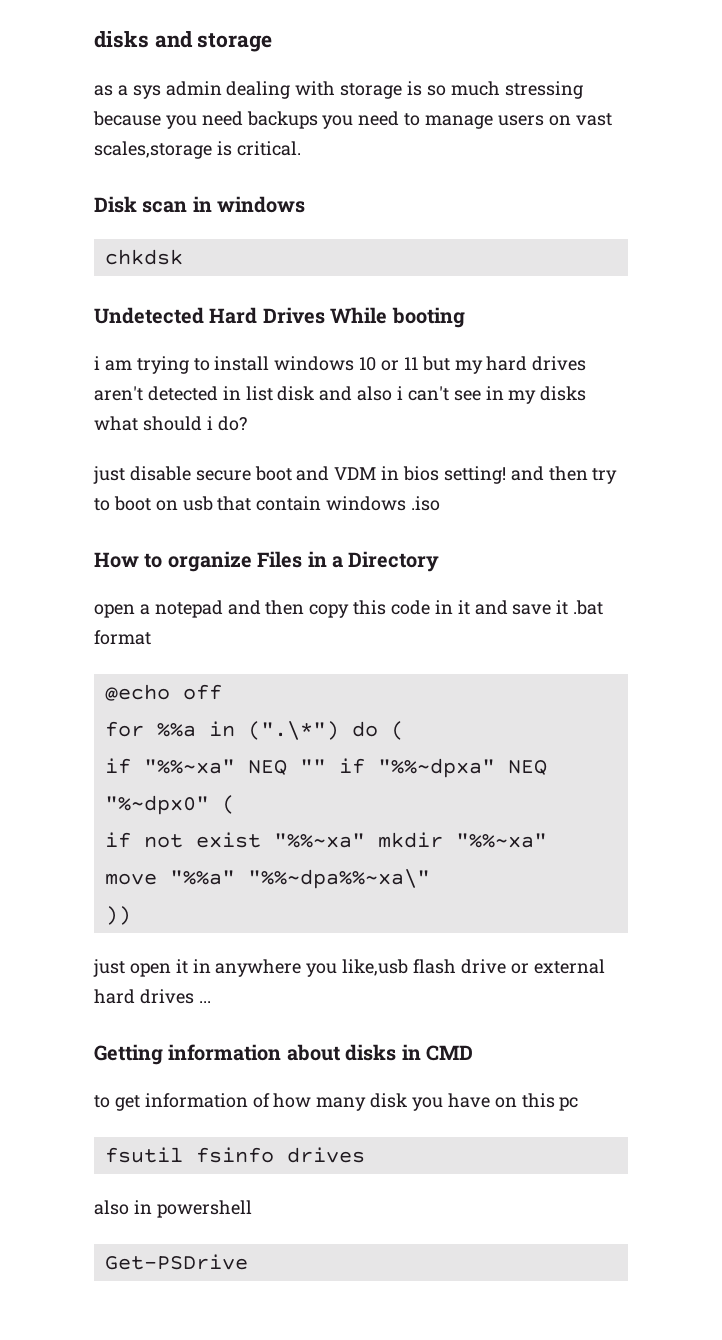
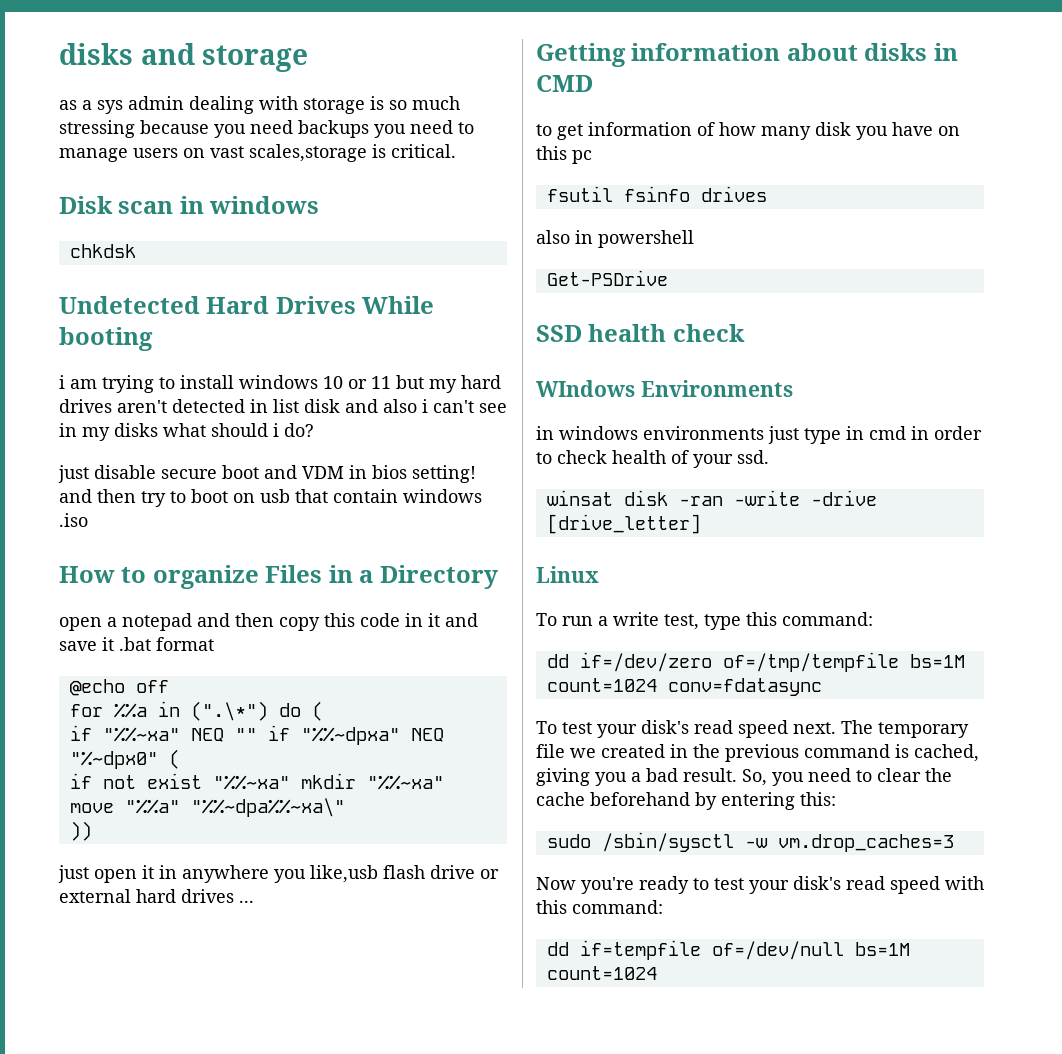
(248, 1262) none -> [536,324,745,342] [536,380,793,397] [536,426,982,444] [536,450,769,468] [546,490,877,506] [546,514,701,534] [536,566,599,583] [536,612,873,630] [546,652,965,672] [546,678,822,696] [536,720,969,738] [536,744,979,762] [536,768,952,786] [536,792,836,810] [546,832,954,852] [536,876,984,894] [536,900,663,914] [546,940,910,960] [546,966,657,980] // SSD health check // WIndows Environments // in windows environments just type in cmd in order to check health of your ssd. // winsat disk -ran -write -drive [drive_letter] // Linux // To run a write test, type this command: // dd if=/dev/zero of=/tmp/tempfile bs=1M count=1024 conv=fdatasync // To test your disk's read speed next. The temporary file we created in the previous command is cached, giving you a bad result. So, you need to clear the cache beforehand by entering this: // sudo /sbin/sysctl -w vm.drop_caches=3 // Now you're ready to test your disk's read speed with this command: // dd if=tempfile of=/dev/null bs=1M count=1024

